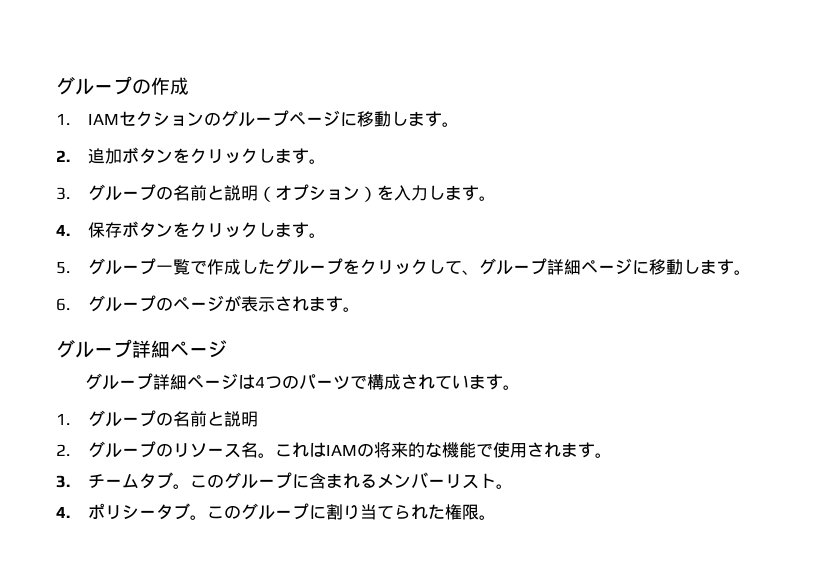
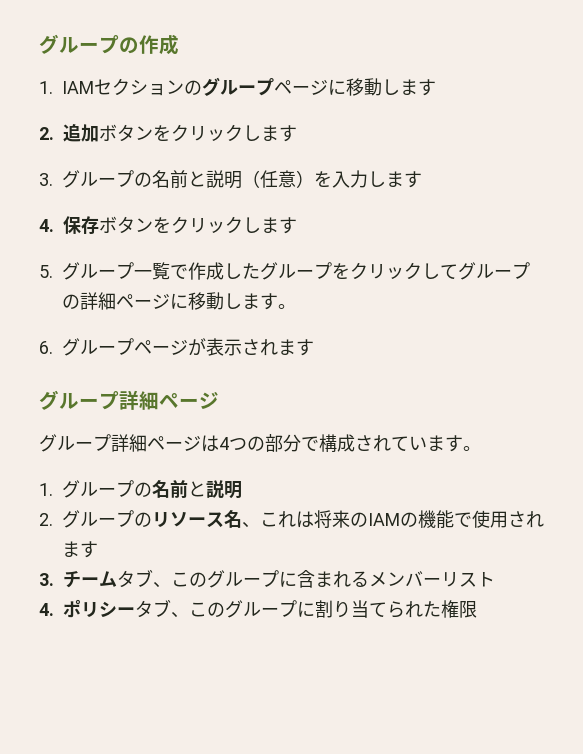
[441,122,459,127] 。 -> (436, 87) none
[308,159,326,164] 。 -> (297, 133) none
[274,184,360,201] オプション -> [260,170,296,188] 任意
[478,196,496,201] 。 -> (422, 179) none
[308,233,326,238] 。 -> (297, 225) none
[461,258,547,275] 、グループ -> [458,262,530,280] [62,294,80,309] グループの
[155,297,173,311] の -> (134, 346) none
[342,307,360,312] 。 -> (314, 347) none
[298,374,350,390] パーツ -> [265,434,301,452] 部分
[257,442,442,458] 。これはIAMの将来的な -> [242,510,418,528] 、これは将来のIAMの
[594,453,612,458] 。 -> (98, 549) none
[172,484,190,489] 。 -> [153,582,171,588] 、
[495,484,513,489] 。 -> (495, 579) none
[189,515,207,520] 。 -> [171,612,189,618] 、
[478,515,496,520] 。 -> (477, 609) none

